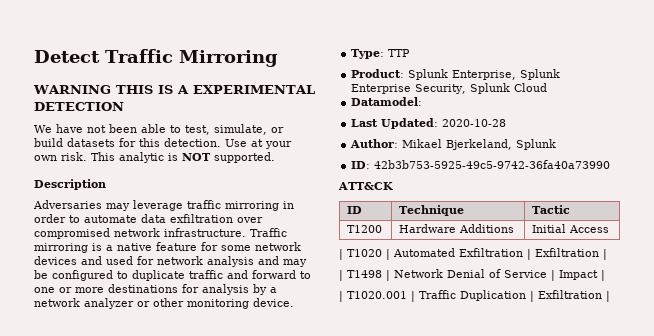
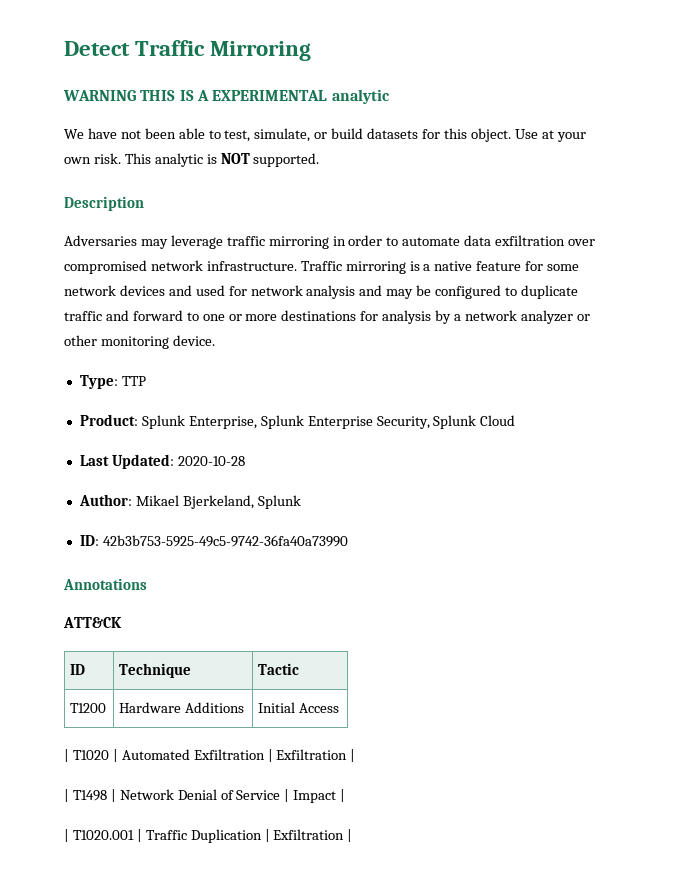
[34,102,124,111] DETECTION -> [331,89,390,104] analytic
[164,138,221,147] detection. -> [470,128,511,142] object.
[351,97,423,106] // Datamodel: -> (516, 420) none
(611, 164) none -> [63,578,147,590] // Annotations

